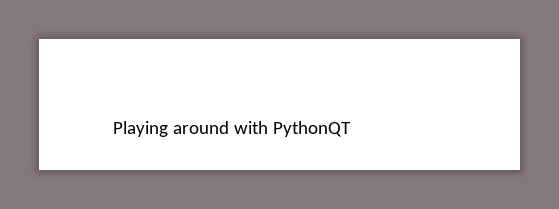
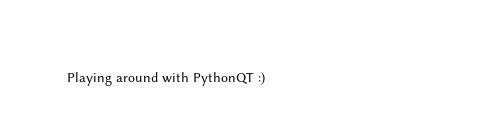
(351, 129) none -> [258,72,265,85] :)

